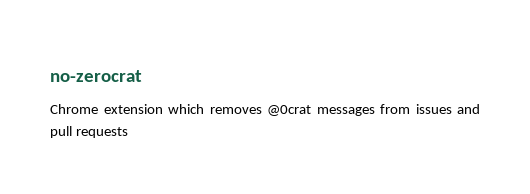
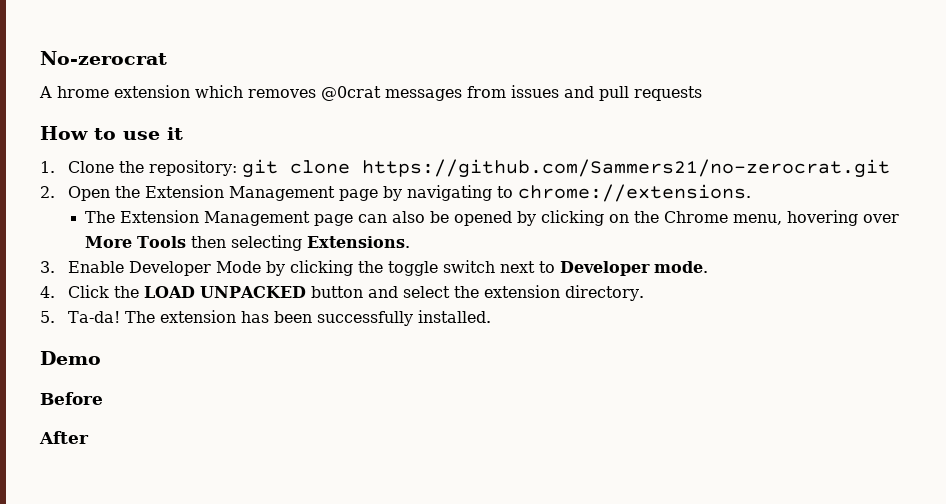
[50,70,142,82] [50,104,98,114] no-zerocrat // Chrome -> [40,51,167,65] [39,86,109,98] No-zerocrat // A hrome
(128, 132) none -> [40,126,183,140] [40,159,890,178] [40,184,751,202] [85,210,900,226] [85,235,411,251] [40,260,708,276] [40,285,644,301] [40,310,491,326] [40,351,101,365] [40,392,103,405] [39,431,89,444] // How to use it // 1. Clone the repository: git clone https://github.com/Sammers21/no-zerocrat.git // 2. Open the Extension Management page by navigating to chrome://extensions. // The Extension Management page can also be opened by clicking on the Chrome menu, hovering over More Tools then selecting Extensions. // 3. Enable Developer Mode by clicking the toggle switch next to Developer mode. // 4. Click the LOAD UNPACKED button and select the extension directory. // 5. Ta-da! The extension has been successfully installed. // Demo // Before // After

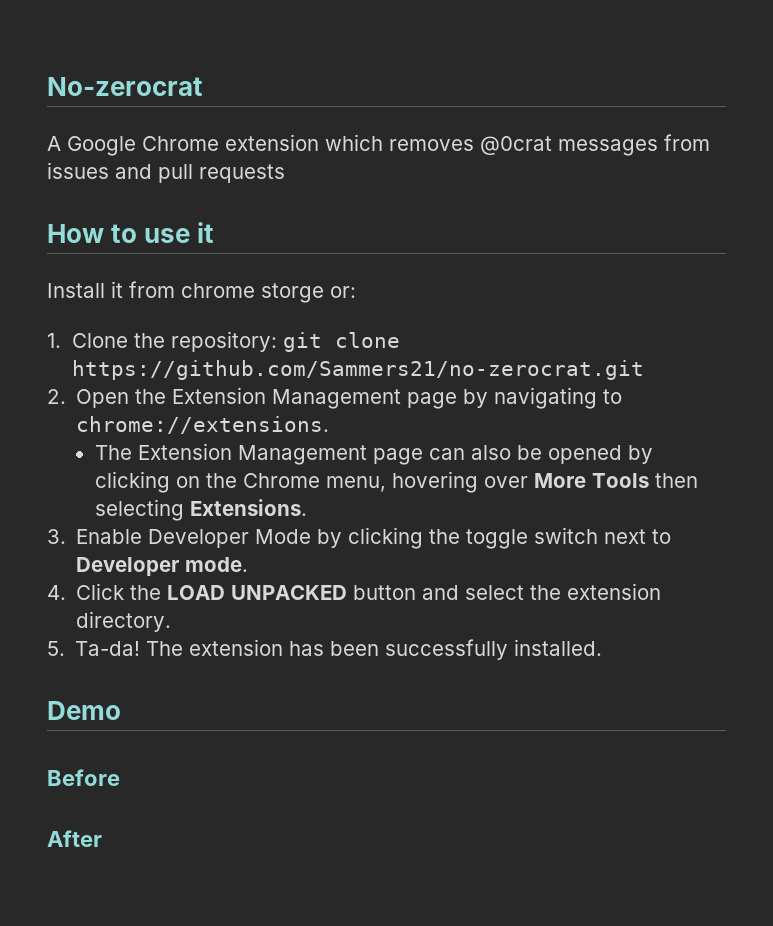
[57,86,109,98] hrome -> [67,136,219,156] Google Chrome
(183, 133) none -> [47,281,356,303] // Install it from chrome storge or:

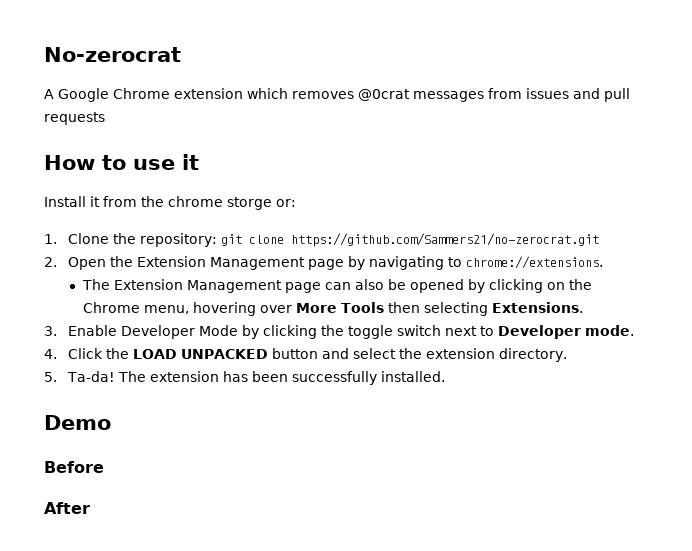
(175, 289) none -> [141,196,164,207] the

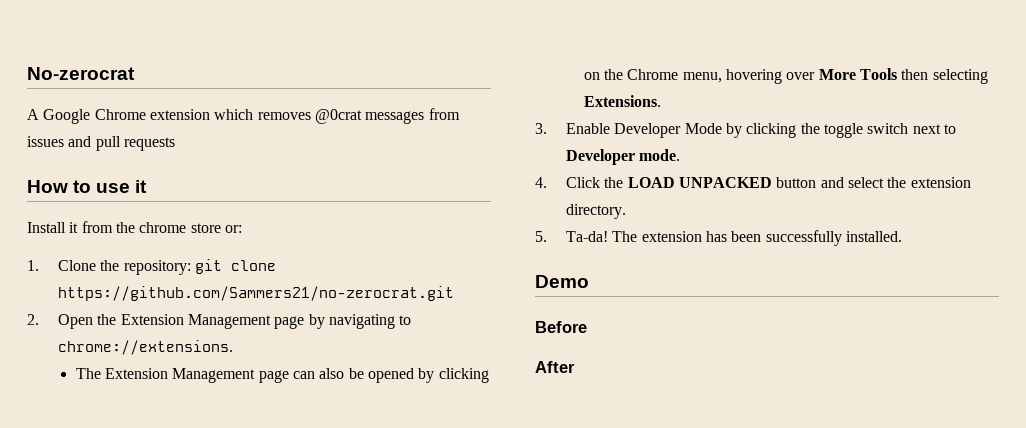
[227,197,272,210] storge -> [190,223,221,233] store

